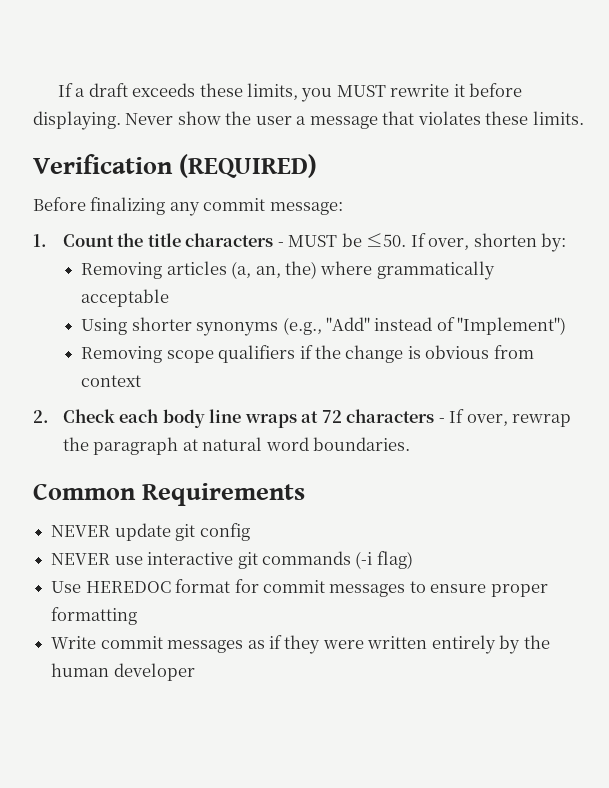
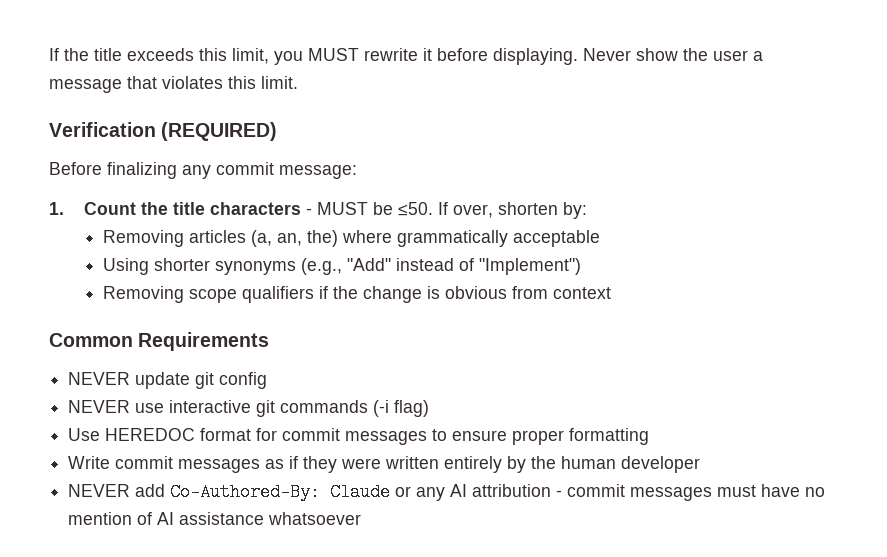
[57,83,299,100] If a draft exceeds these limits, -> [49,48,269,64] If the title exceeds this limit,
[485,111,584,125] these limits. -> [228,76,298,89] this limit.
[33,409,572,428] [63,437,411,455] // 2. Check each body line wraps at 72 characters - If over, rewrap the paragraph at natural word boundaries. -> (611, 293) none
(195, 672) none -> [68,483,826,501] [68,512,362,525] // NEVER add Co-Authored-By: Claude or any AI attribution - commit messages must have no mention of AI assistance whatsoever

